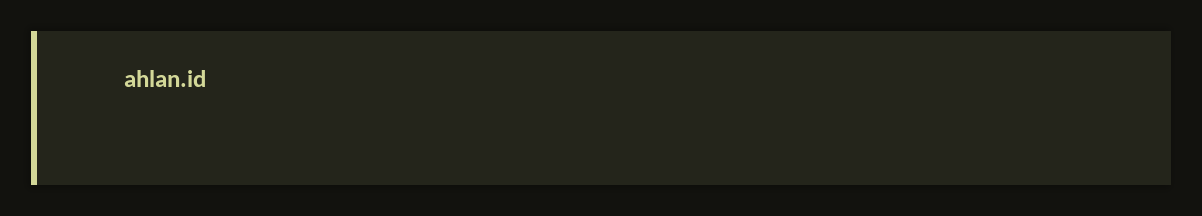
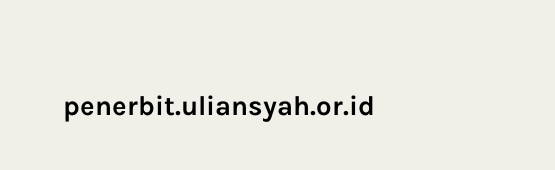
[124,70,206,87] ahlan.id -> [63,95,375,122] penerbit.uliansyah.or.id

